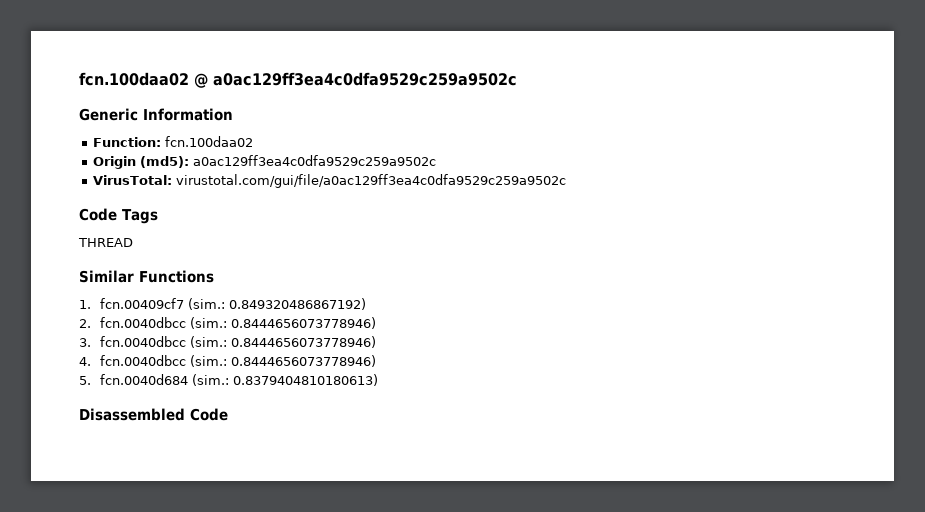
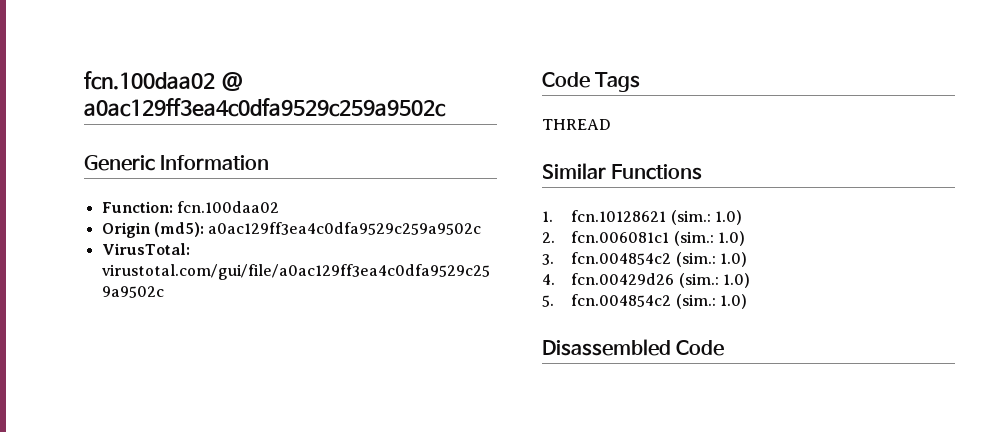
[99,298,366,310] [79,317,376,329] [79,336,376,348] [79,355,376,367] [79,374,378,386] fcn.00409cf7 (sim.: 0.849320486867192) // 2. fcn.0040dbcc (sim.: 0.8444656073778946) // 3. fcn.0040dbcc (sim.: 0.8444656073778946) // 4. fcn.0040dbcc (sim.: 0.8444656073778946) // 5. fcn.0040d684 (sim.: 0.8379404810180613) -> [571,210,742,225] [542,231,745,246] [542,252,747,267] [542,273,750,288] [542,294,747,309] fcn.10128621 (sim.: 1.0) // 2. fcn.006081c1 (sim.: 1.0) // 3. fcn.004854c2 (sim.: 1.0) // 4. fcn.00429d26 (sim.: 1.0) // 5. fcn.004854c2 (sim.: 1.0)

